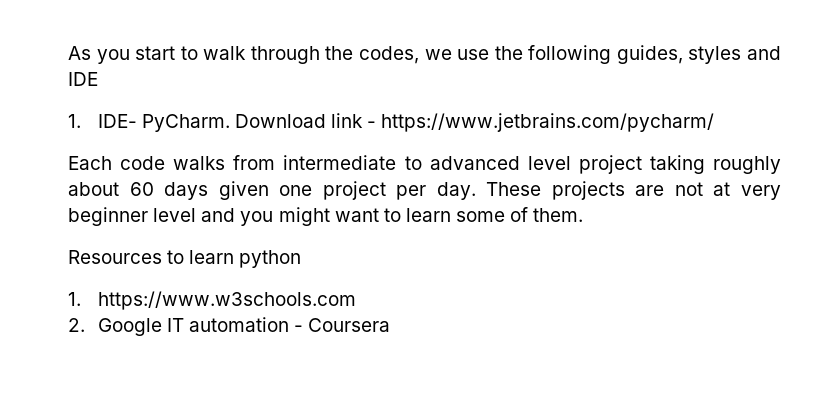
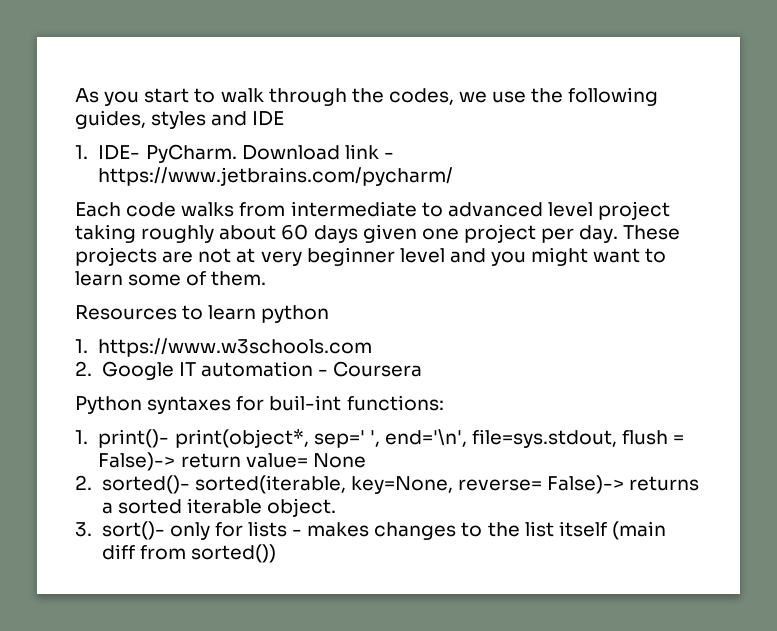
(391, 325) none -> [75,395,444,414] [75,429,685,448] [98,452,366,471] [75,475,700,494] [101,498,336,517] [75,521,666,540] [101,544,276,563] // Python syntaxes for buil-int functions: // 1. print()- print(object*, sep=' ', end='\n', file=sys.stdout, flush = False)-> return value= None // 2. sorted()- sorted(iterable, key=None, reverse= False)-> returns a sorted iterable object. // 3. sort()- only for lists - makes changes to the list itself (main diff from sorted())

